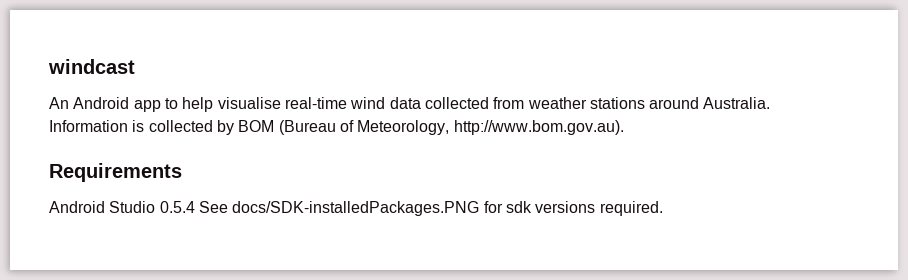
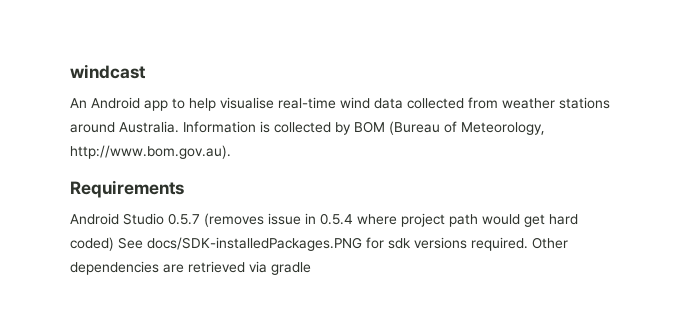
[159,201,195,213] 0.5.4 -> [168,213,578,227] [70,237,114,251] 0.5.7 (removes issue in 0.5.4 where project path would get hard coded)
(663, 208) none -> [532,237,568,249] [70,261,311,275] Other dependencies are retrieved via gradle

